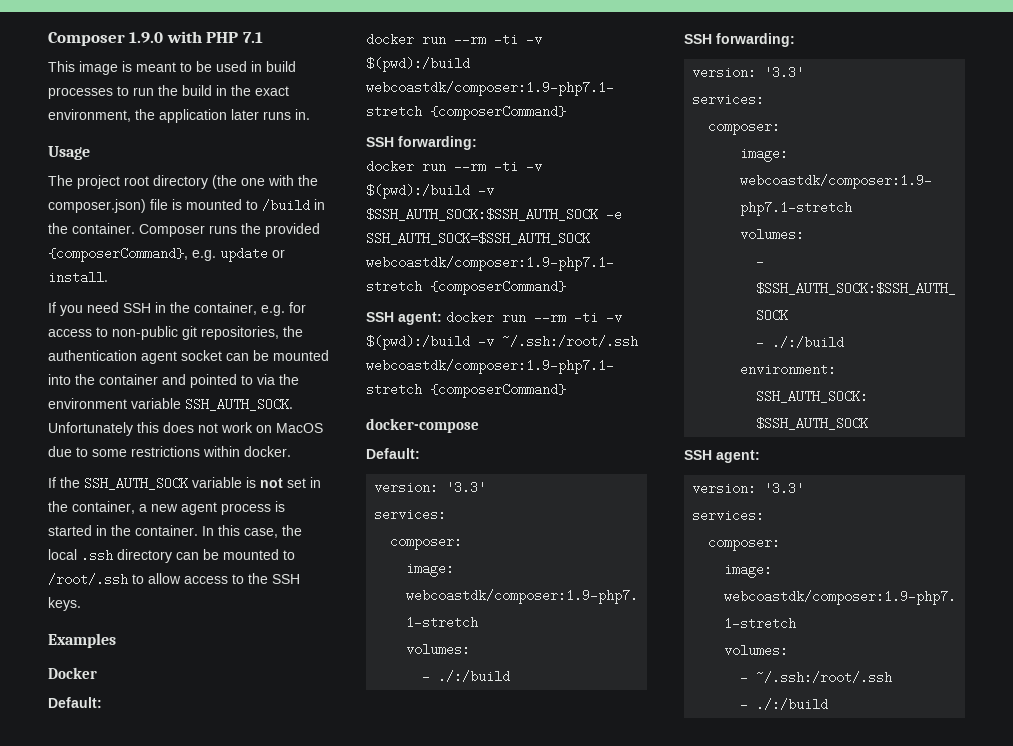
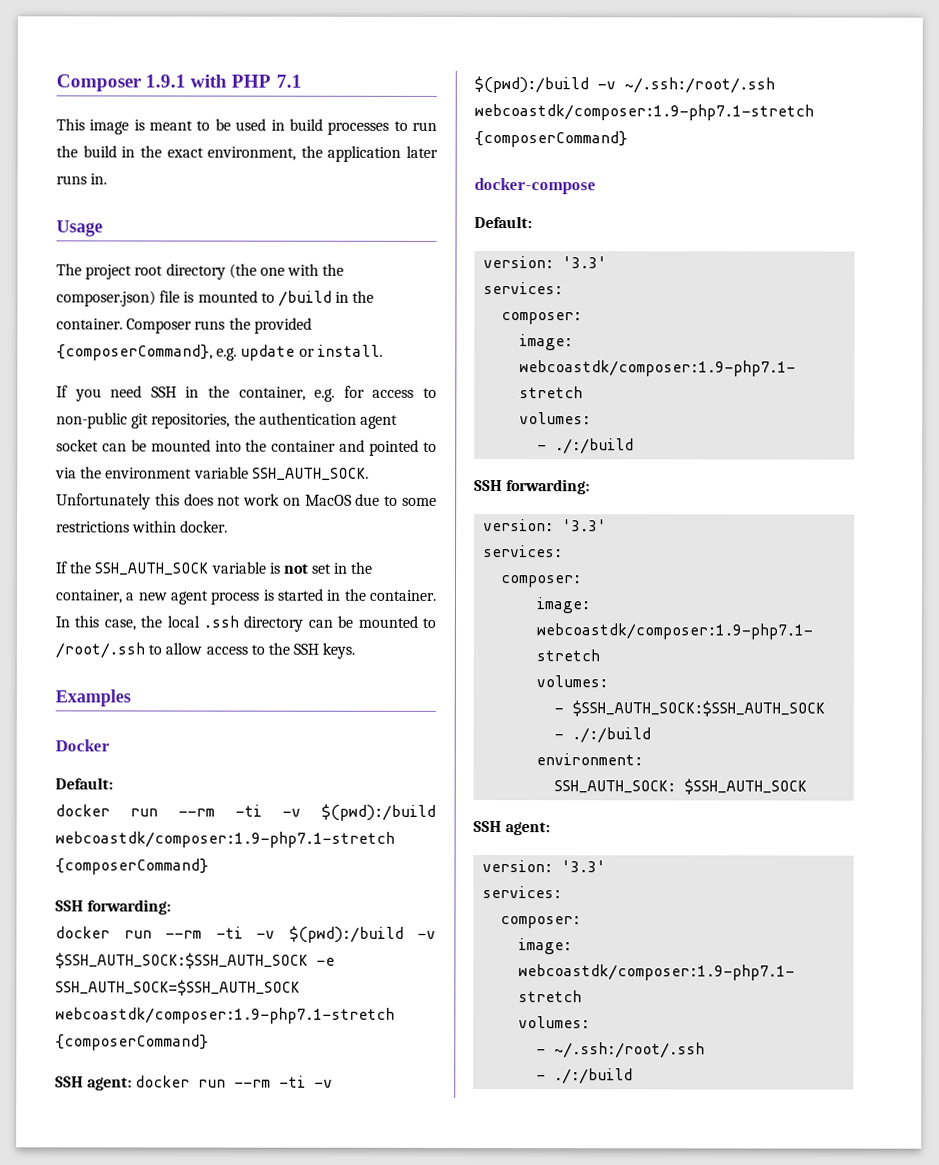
[48,32,164,46] Composer 1.9.0 -> [56,74,187,92] Composer 1.9.1

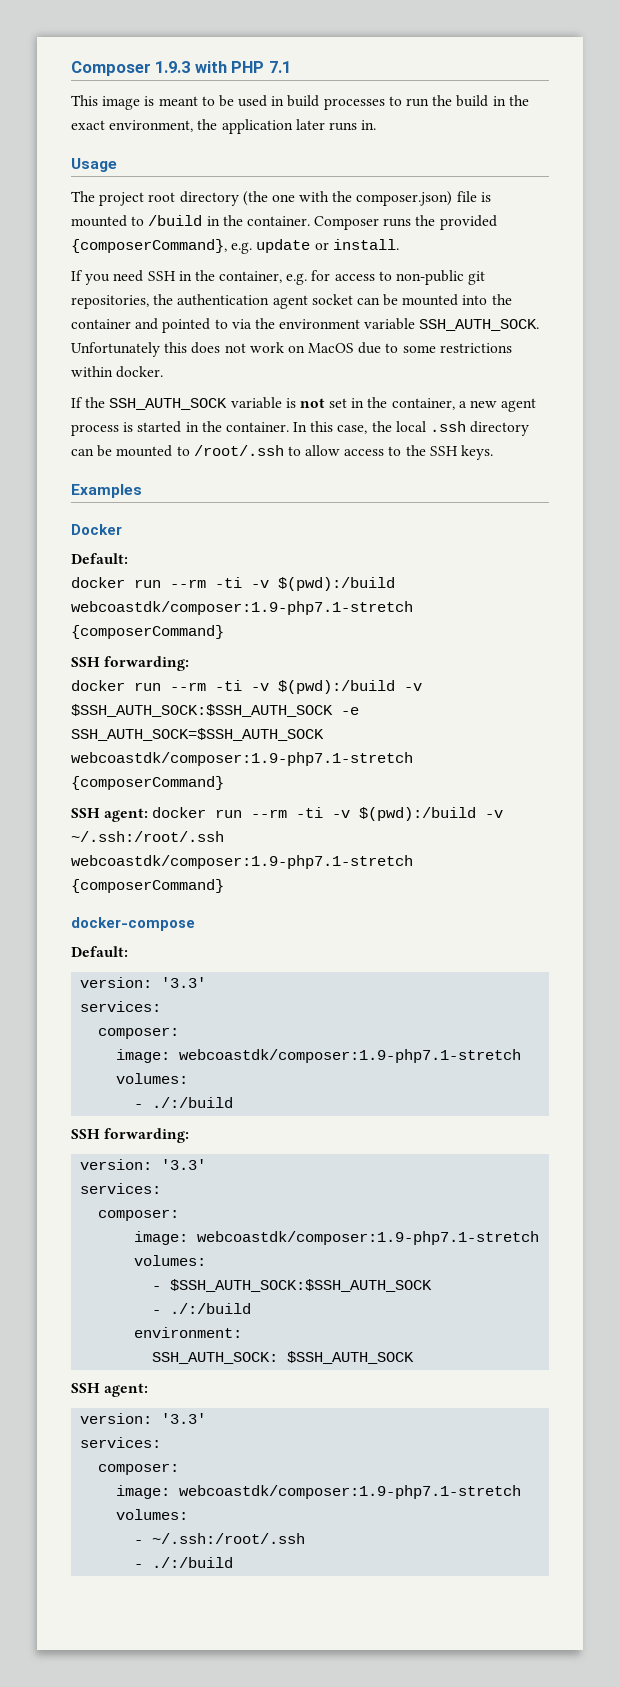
[56,74,187,92] Composer 1.9.1 -> [71,61,191,76] Composer 1.9.3

